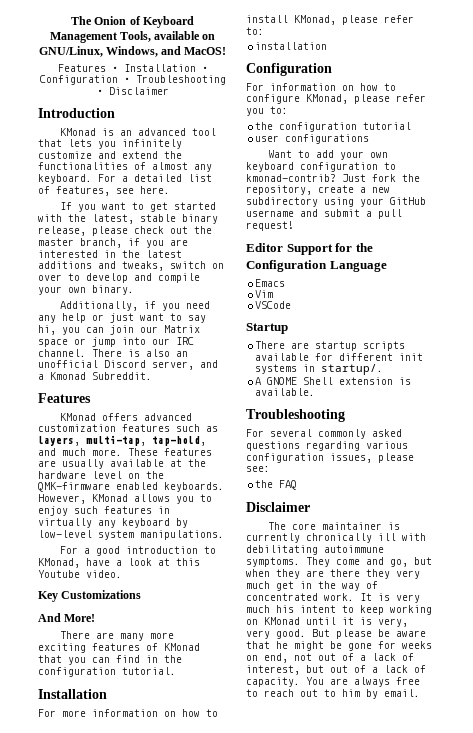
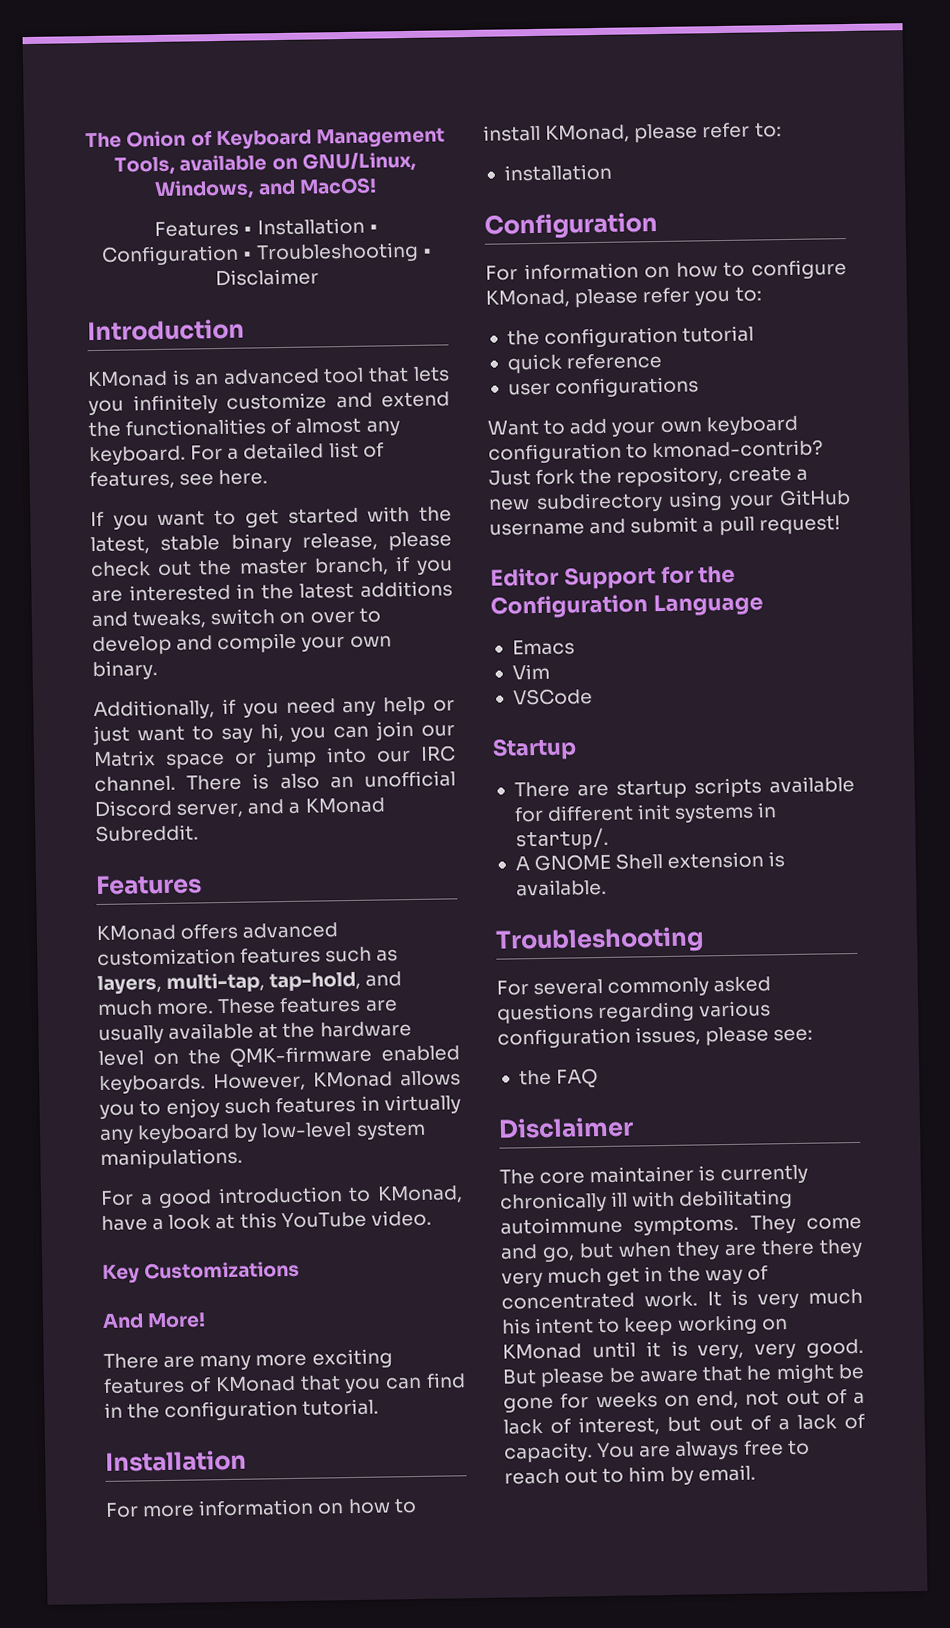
[50,372,86,380] Kmonad -> [304,797,385,814] KMonad
[38,570,80,578] Youtube -> [280,1211,367,1229] YouTube
(412, 126) none -> [506,352,663,374] // quick reference

